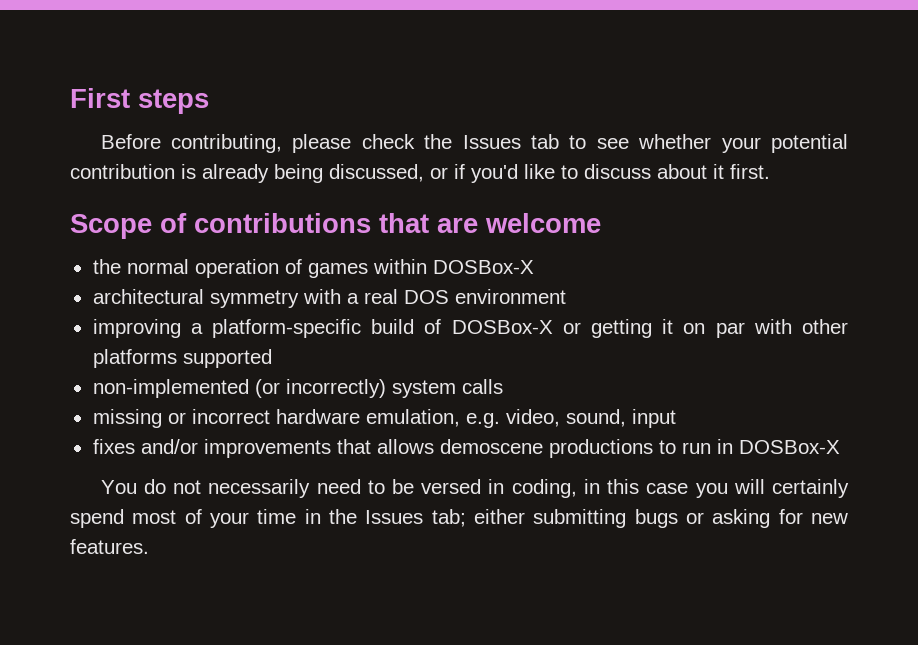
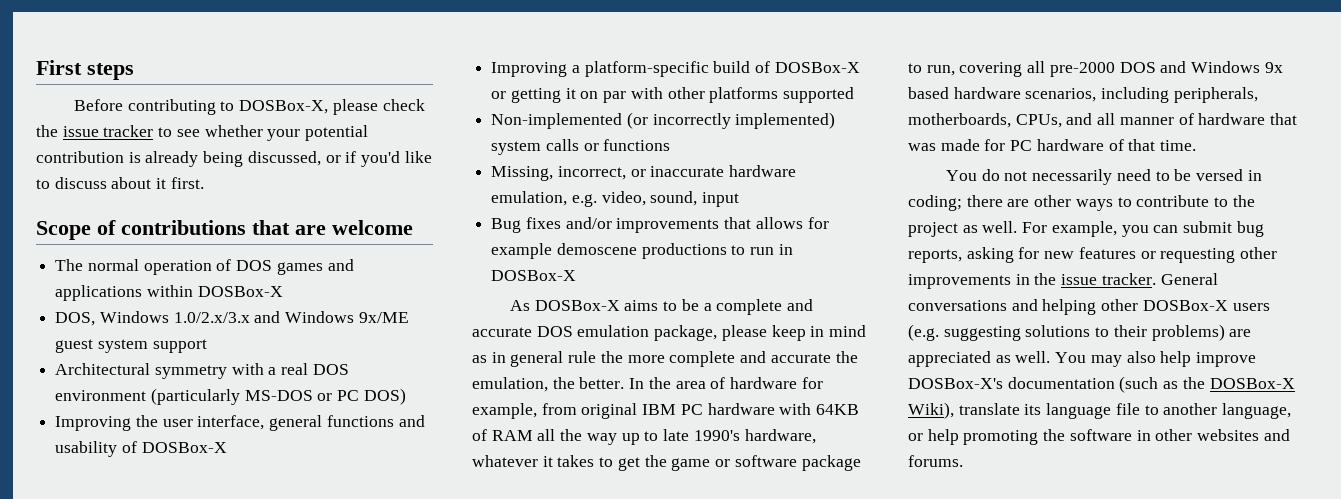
[171,134,283,153] contributing, -> [127,99,329,115] contributing to DOSBox-X,
[462,134,560,149] Issues tab -> [62,125,154,137] issue tracker
[92,259,121,274] the -> [55,259,84,271] The
[307,259,534,278] [92,289,204,304] games within DOSBox-X // architectural -> [236,259,354,275] [55,285,283,301] [55,311,409,326] [55,339,207,353] [55,363,151,375] DOS games and applications within DOSBox-X // DOS, Windows 1.0/2.x/3.x and Windows 9x/ME guest system support // Architectural
[92,319,181,338] // improving -> [150,388,406,405] [55,415,425,431] [55,441,227,457] [491,62,568,77] (particularly MS-DOS or PC DOS) // Improving the user interface, general functions and usability of DOSBox-X // Improving
[92,379,503,398] [92,409,270,428] non-implemented (or incorrectly) system calls // missing or incorrect -> [491,112,836,129] [491,139,671,155] [491,166,725,181] Non-implemented (or incorrectly implemented) system calls or functions // Missing, incorrect, or inaccurate
(676, 418) none -> [491,218,522,233] Bug
(434, 446) none -> [807,217,829,229] [491,243,553,259] for example
(840, 447) none -> [509,299,813,315] [472,325,867,341] [472,351,858,367] [472,377,823,392] [472,403,860,419] [472,429,816,445] [472,455,861,471] [908,61,1283,77] [908,87,1258,103] [908,113,1298,128] [908,139,1197,151] // As DOSBox-X aims to be a complete and accurate DOS emulation package, please keep in mind as in general rule the more complete and accurate the emulation, the better. In the area of hardware for example, from original IBM PC hardware with 64KB of RAM all the way up to late 1990's hardware, whatever it takes to get the game or software package to run, covering all pre-2000 DOS and Windows 9x based hardware scenarios, including peripherals, motherboards, CPUs, and all manner of hardware that was made for PC hardware of that time.
[511,479,849,498] [70,509,849,528] [70,539,149,554] coding, in this case you will certainly spend most of your time in the Issues tab; either submitting bugs or asking for new features. -> [908,195,1255,211] [908,221,1264,237] [908,247,1278,263] [908,273,1218,289] [908,299,1270,315] [908,324,1252,341] [908,351,1257,367] [908,376,1295,393] [908,402,1292,419] [908,429,1290,445] [908,455,963,467] coding; there are other ways to contribute to the project as well. For example, you can submit bug reports, asking for new features or requesting other improvements in the issue tracker. General conversations and helping other DOSBox-X users (e.g. suggesting solutions to their problems) are appreciated as well. You may also help improve DOSBox-X's documentation (such as the DOSBox-X Wiki), translate its language file to another language, or help promoting the software in other websites and forums.

